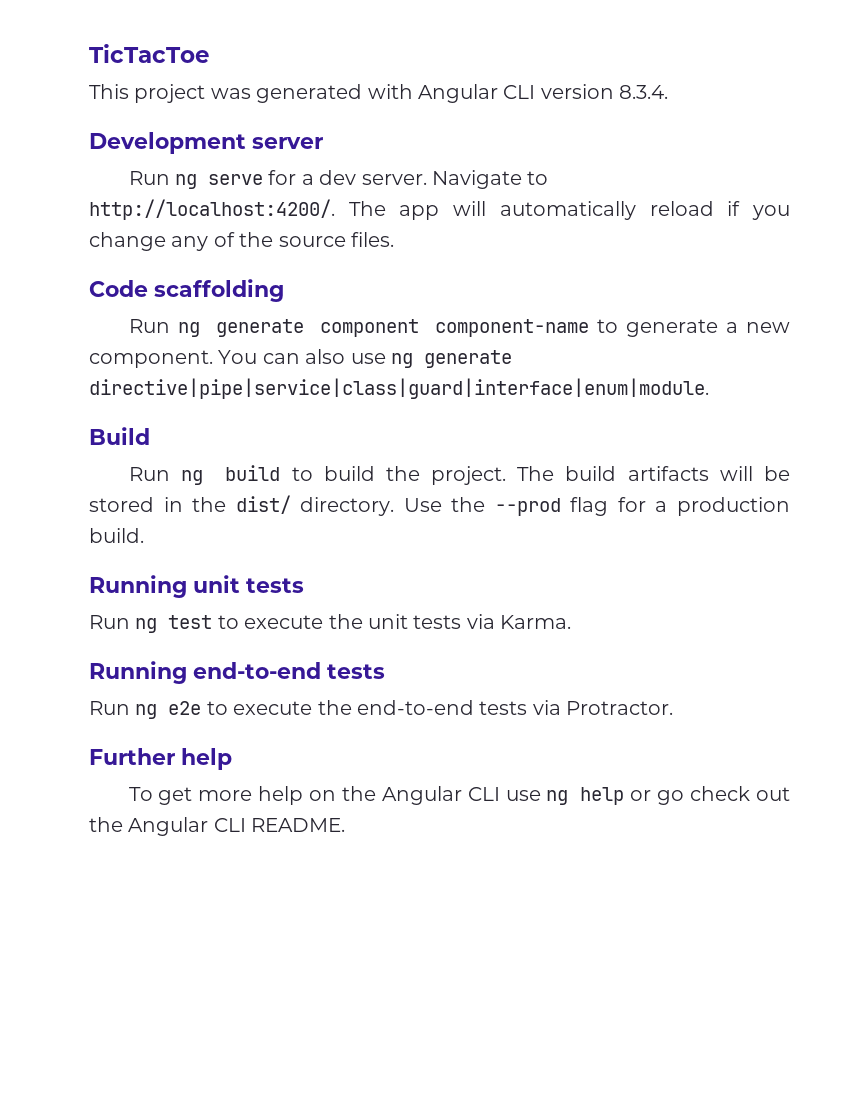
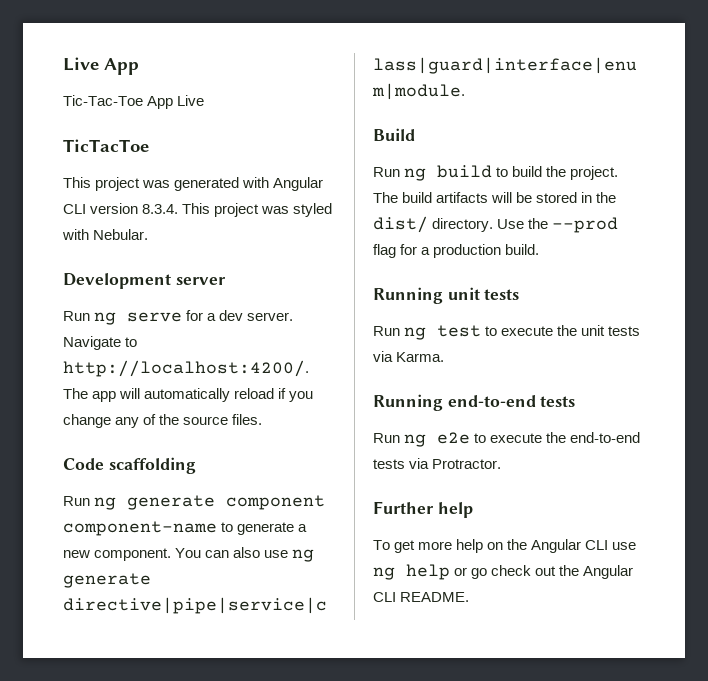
(89, 53) none -> [63,57,139,75] [63,95,205,109] Live App // Tic-Tac-Toe App Live //
(669, 92) none -> [182,203,333,217] [62,229,149,240] This project was styled with Nebular.

